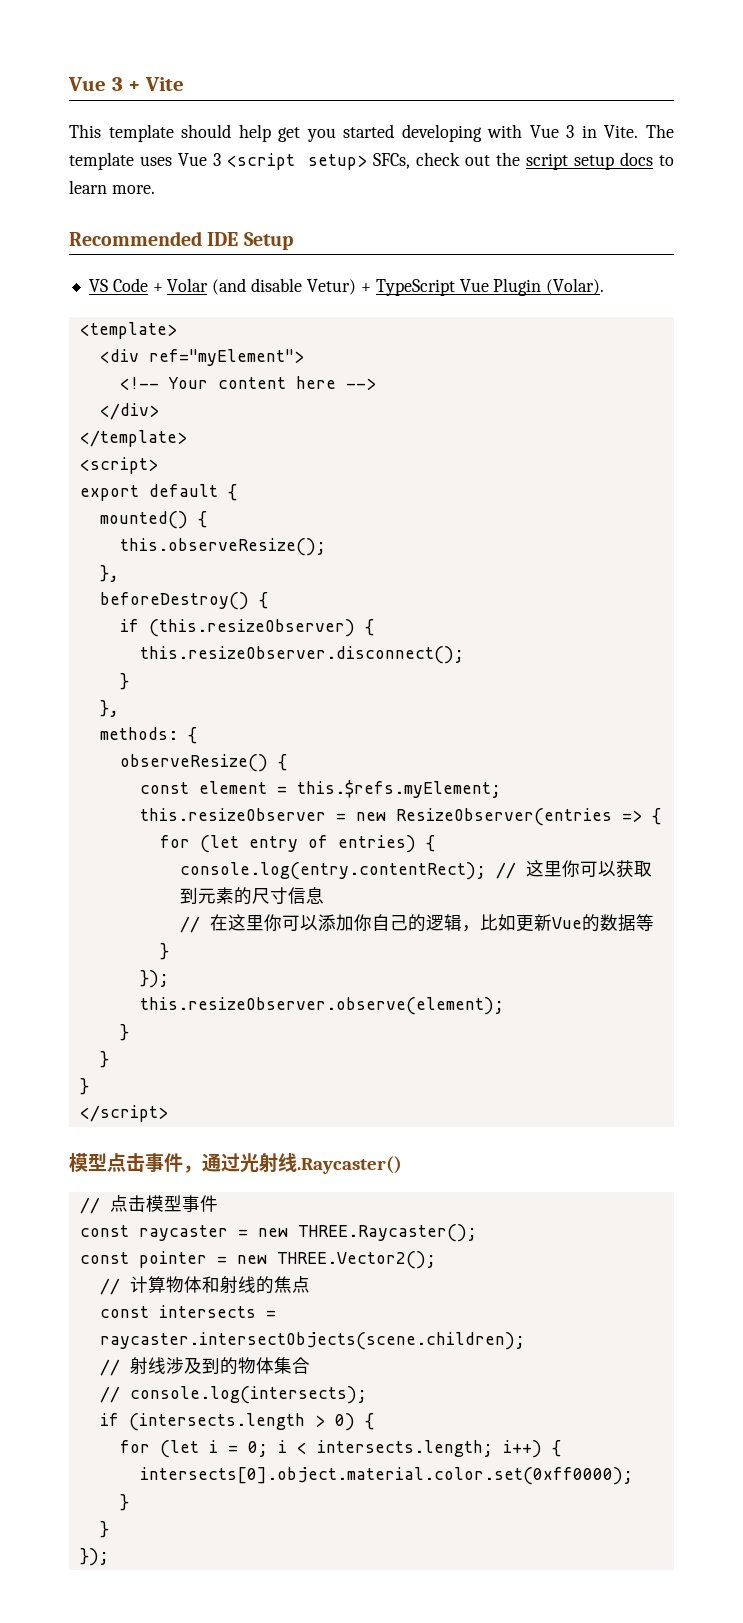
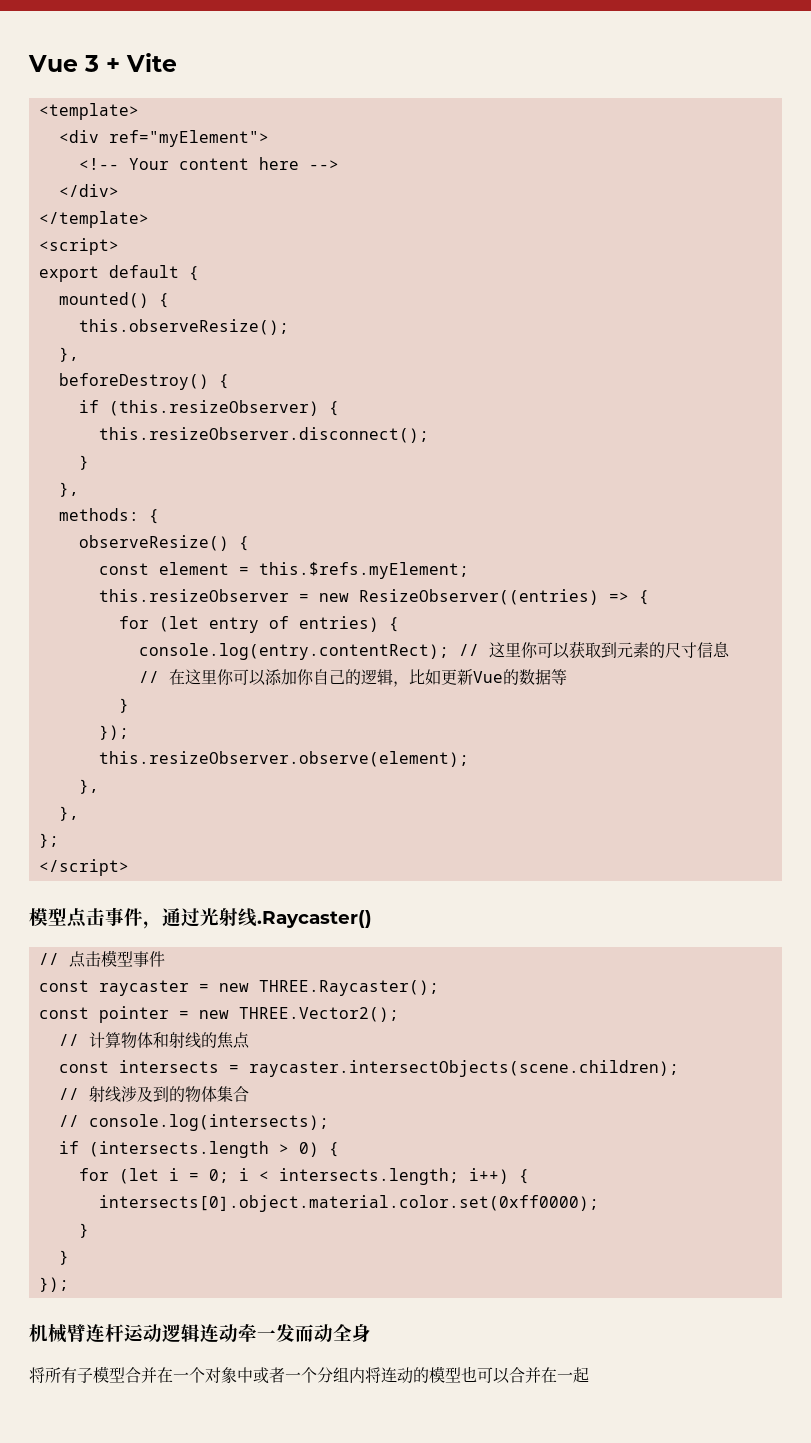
[69,124,675,142] [69,152,675,170] [69,180,155,194] [69,231,293,250] [88,278,605,296] // This template should help get you started developing with Vue 3 in Vite. The template uses Vue 3 <script setup> SFCs, check out the script setup docs to learn more. // Recommended IDE Setup // VS Code + Volar (and disable Vetur) + TypeScript Vue Plugin (Volar). -> (177, 62) none
[395,808,612,826] ResizeObserver(entries -> [358,589,599,605] ResizeObserver((entries)
[119,1024,129,1041] [99,1051,109,1068] [79,1078,89,1095] } // } // } -> [78,779,99,794] [58,806,79,821] [38,833,59,848] }, // }, // };
(109, 1557) none -> [29,1324,371,1343] [29,1366,589,1384] // 机械臂连杆运动逻辑连动牵一发而动全身 // 将所有子模型合并在一个对象中或者一个分组内将连动的模型也可以合并在一起

